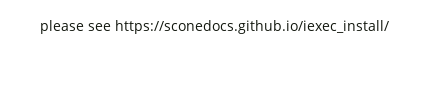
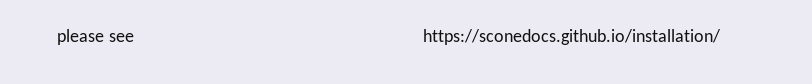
[115,20,389,34] https://sconedocs.github.io/iexec_install/ -> [423,29,721,45] https://sconedocs.github.io/installation/

